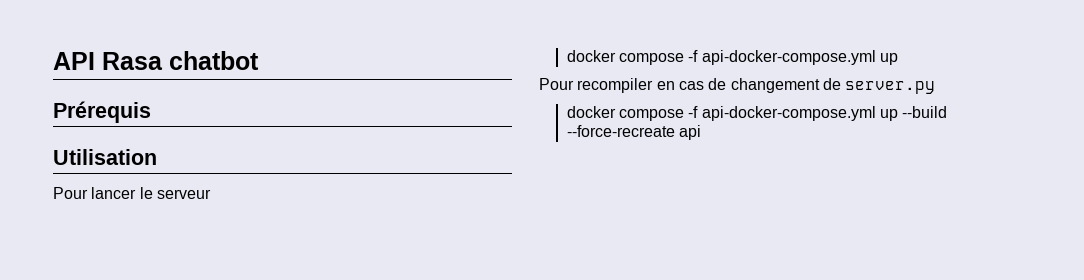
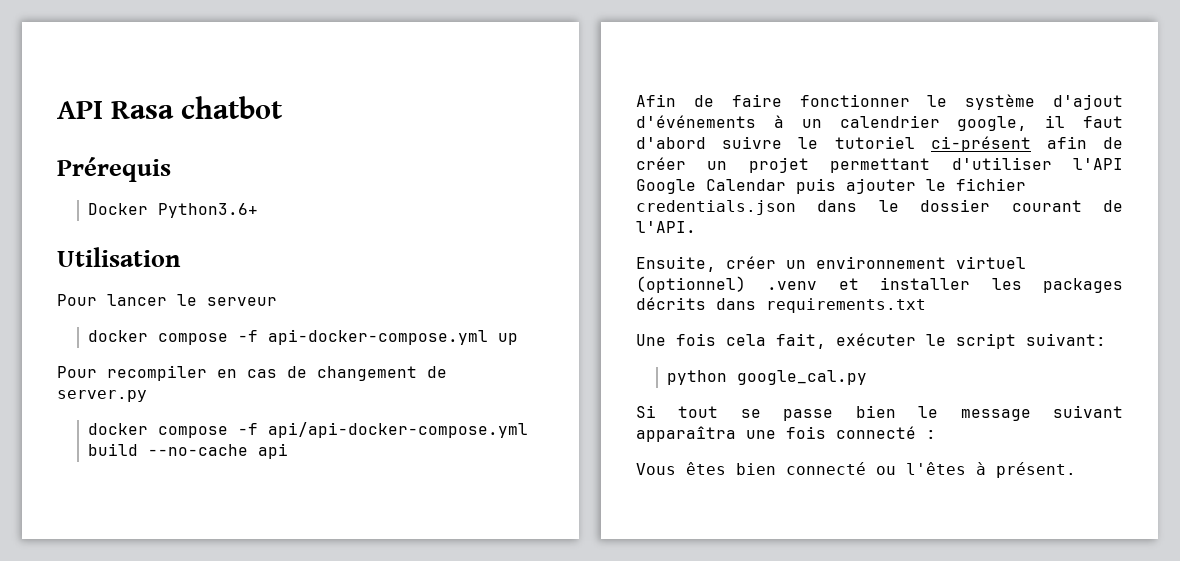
(151, 112) none -> [88,203,259,218] // Docker Python3.6+
[701,106,948,121] [566,125,702,140] api-docker-compose.yml up --build --force-recreate api -> [268,422,529,438] [88,443,289,459] [636,94,1123,110] [636,115,1123,131] [636,136,1123,152] [636,157,1123,173] [636,178,1026,194] [636,199,1123,215] [636,221,696,233] [636,256,1026,272] [636,276,1123,293] [636,297,926,313] [636,333,1106,349] [667,370,868,385] [636,405,1123,421] [636,426,936,442] [636,462,1076,478] api/api-docker-compose.yml build --no-cache api // Afin de faire fonctionner le système d'ajout d'événements à un calendrier google, il faut d'abord suivre le tutoriel ci-présent afin de créer un projet permettant d'utiliser l'API Google Calendar puis ajouter le fichier credentials.json dans le dossier courant de l'API. // Ensuite, créer un environnement virtuel (optionnel) .venv et installer les packages décrits dans requirements.txt // Une fois cela fait, exécuter le script suivant: // python google_cal.py // Si tout se passe bien le message suivant apparaîtra une fois connecté : // Vous êtes bien connecté ou l'êtes à présent.

